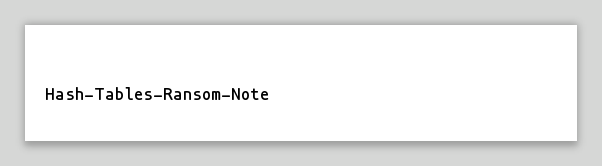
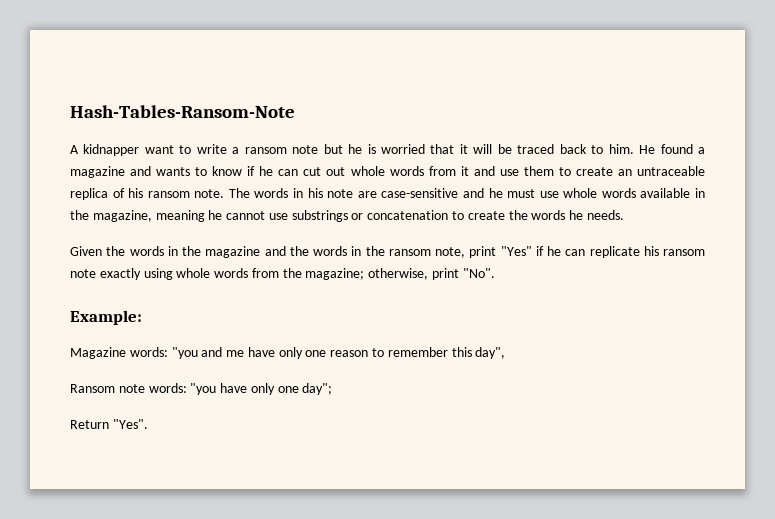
(269, 93) none -> [70,144,705,156] [70,166,705,178] [70,188,705,200] [70,210,624,222] [70,246,705,258] [70,268,495,280] [70,310,142,325] [70,347,506,359] [70,383,333,395] [70,419,148,429] // A kidnapper want to write a ransom note but he is worried that it will be traced back to him. He found a magazine and wants to know if he can cut out whole words from it and use them to create an untraceable replica of his ransom note. The words in his note are case-sensitive and he must use whole words available in the magazine, meaning he cannot use substrings or concatenation to create the words he needs. // Given the words in the magazine and the words in the ransom note, print "Yes" if he can replicate his ransom note exactly using whole words from the magazine; otherwise, print "No". // Example: // Magazine words: "you and me have only one reason to remember this day", // Ransom note words: "you have only one day"; // Return "Yes".

